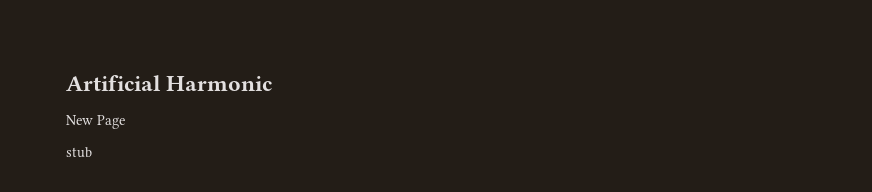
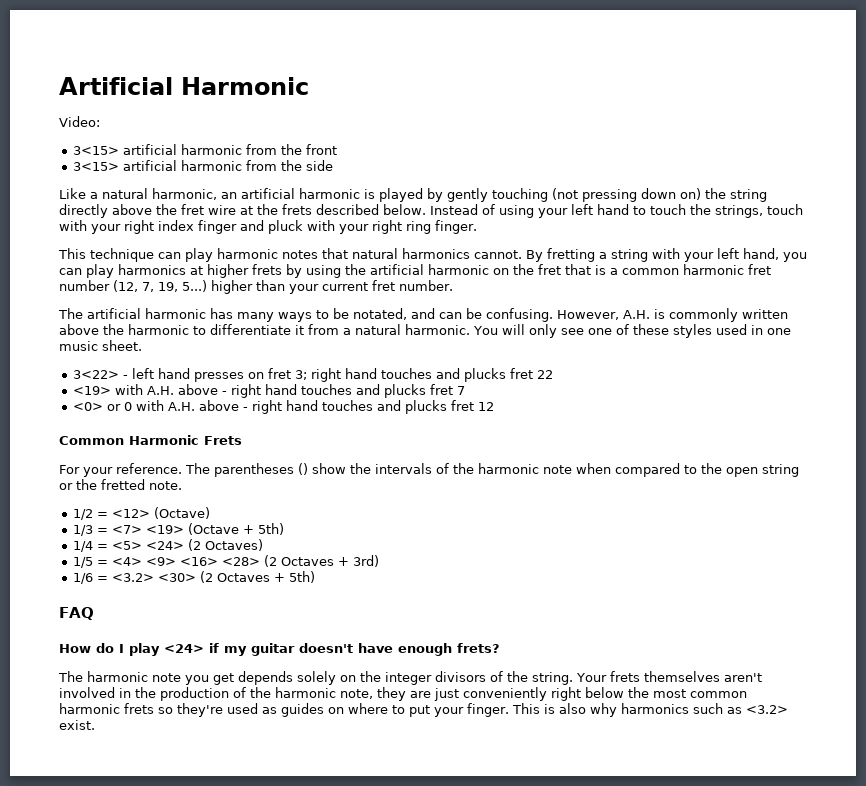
[66,115,125,129] [66,147,92,158] New Page // stub -> [59,116,100,127] [73,144,338,155] [73,160,334,171] [59,188,767,202] [59,204,803,218] [59,220,477,234] [58,248,807,262] [59,264,771,278] [59,280,453,294] [58,308,788,322] [59,324,791,338] [59,340,142,351] [73,368,554,382] [73,384,466,398] [73,400,495,414] [59,435,242,445] [59,463,799,477] [59,479,182,490] [73,507,211,520] [73,523,285,536] [73,539,264,552] [73,555,380,568] [73,571,316,584] [59,607,94,620] [59,643,500,656] [58,671,762,685] [59,687,747,701] [59,703,788,717] [59,720,95,730] Video: // 3<15> artificial harmonic from the front // 3<15> artificial harmonic from the side // Like a natural harmonic, an artificial harmonic is played by gently touching (not pressing down on) the string directly above the fret wire at the frets described below. Instead of using your left hand to touch the strings, touch with your right index finger and pluck with your right ring finger. // This technique can play harmonic notes that natural harmonics cannot. By fretting a string with your left hand, you can play harmonics at higher frets by using the artificial harmonic on the fret that is a common harmonic fret number (12, 7, 19, 5...) higher than your current fret number. // The artificial harmonic has many ways to be notated, and can be confusing. However, A.H. is commonly written above the harmonic to differentiate it from a natural harmonic. You will only see one of these styles used in one music sheet. // 3<22> - left hand presses on fret 3; right hand touches and plucks fret 22 // <19> with A.H. above - right hand touches and plucks fret 7 // <0> or 0 with A.H. above - right hand touches and plucks fret 12 // Common Harmonic Frets // For your reference. The parentheses () show the intervals of the harmonic note when compared to the open string or the fretted note. // 1/2 = <12> (Octave) // 1/3 = <7> <19> (Octave + 5th) // 1/4 = <5> <24> (2 Octaves) // 1/5 = <4> <9> <16> <28> (2 Octaves + 3rd) // 1/6 = <3.2> <30> (2 Octaves + 5th) // FAQ // How do I play <24> if my guitar doesn't have enough frets? // The harmonic note you get depends solely on the integer divisors of the string. Your frets themselves aren't involved in the production of the harmonic note, they are just conveniently right below the most common harmonic frets so they're used as guides on where to put your finger. This is also why harmonics such as <3.2> exist.

